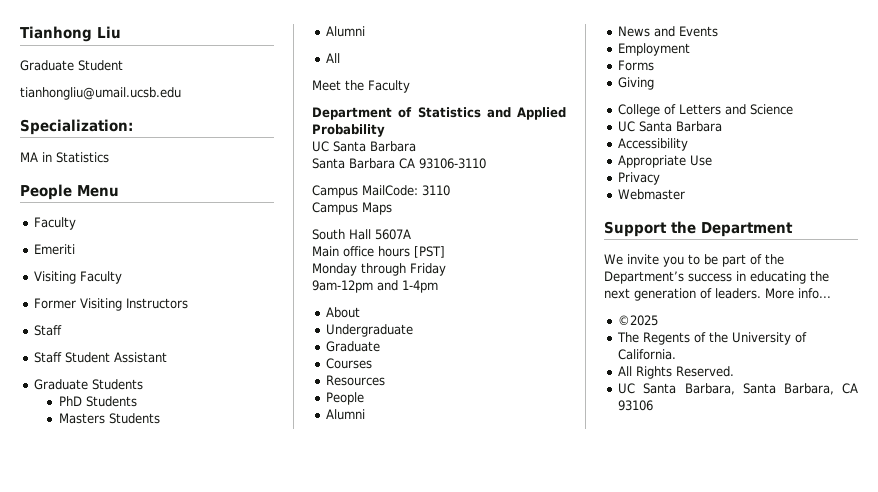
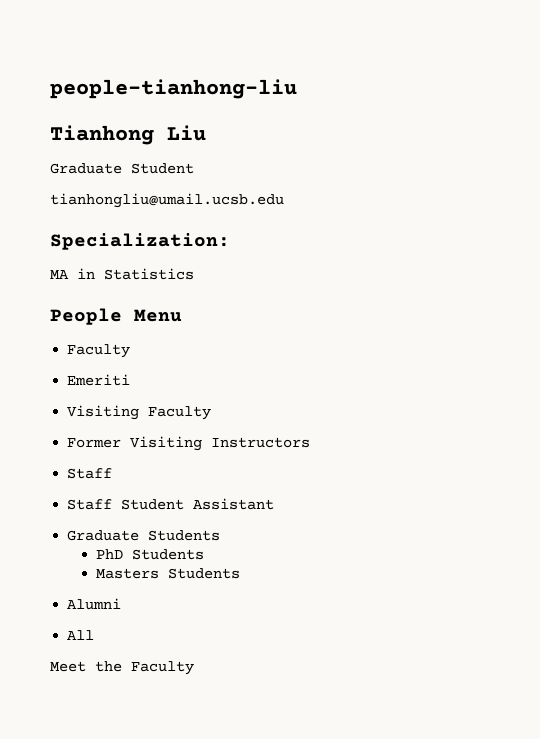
(20, 34) none -> [50,79,297,99] people-tianhong-liu //
[312,107,566,120] [312,124,385,137] [312,141,416,152] [312,158,486,169] [312,185,450,198] [312,202,392,215] [312,229,411,240] [312,246,445,258] [312,263,446,276] [312,280,438,293] [326,307,361,318] [326,324,414,337] [326,341,381,352] [326,358,373,369] [326,375,386,386] [326,392,365,405] [326,409,366,420] [618,26,719,37] [618,43,691,56] [618,60,655,71] [618,77,655,90] [618,104,794,117] [618,121,723,132] [618,138,689,151] [618,155,713,168] [618,172,661,185] [618,189,686,200] [604,221,793,237] [604,254,784,267] [604,271,829,284] [604,288,831,301] [618,315,659,326] [617,332,808,345] [618,349,677,360] [618,366,735,379] [618,383,858,395] [618,400,654,411] // Department of Statistics and Applied Probability // UC Santa Barbara // Santa Barbara CA 93106-3110 // Campus MailCode: 3110 // Campus Maps // South Hall 5607A // Main office hours [PST] // Monday through Friday // 9am-12pm and 1-4pm // About // Undergraduate // Graduate // Courses // Resources // People // Alumni // News and Events // Employment // Forms // Giving // College of Letters and Science // UC Santa Barbara // Accessibility // Appropriate Use // Privacy // Webmaster // Support the Department // We invite you to be part of the Department’s success in educating the next generation of leaders. More info... // ©2025 // The Regents of the University of California. // All Rights Reserved. // UC Santa Barbara, Santa Barbara, CA 93106 -> (194, 668) none

